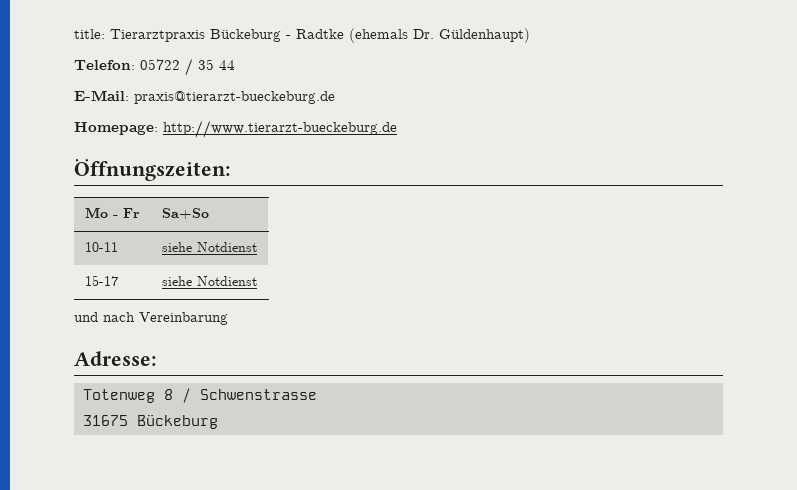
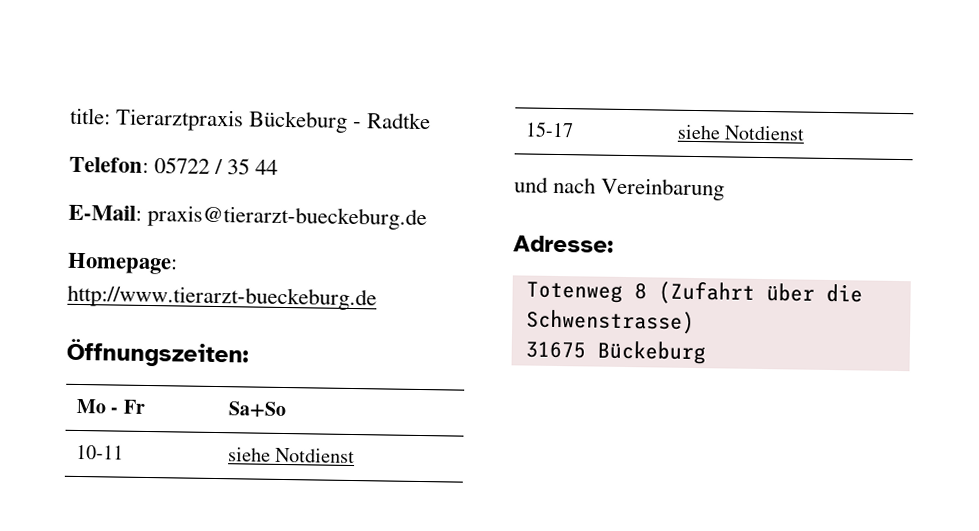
[349,28,530,43] (ehemals Dr. Güldenhaupt) -> (432, 121) none
[182,388,317,403] / Schwenstrasse -> [657,281,863,305] [525,309,695,335] (Zufahrt über die Schwenstrasse)

